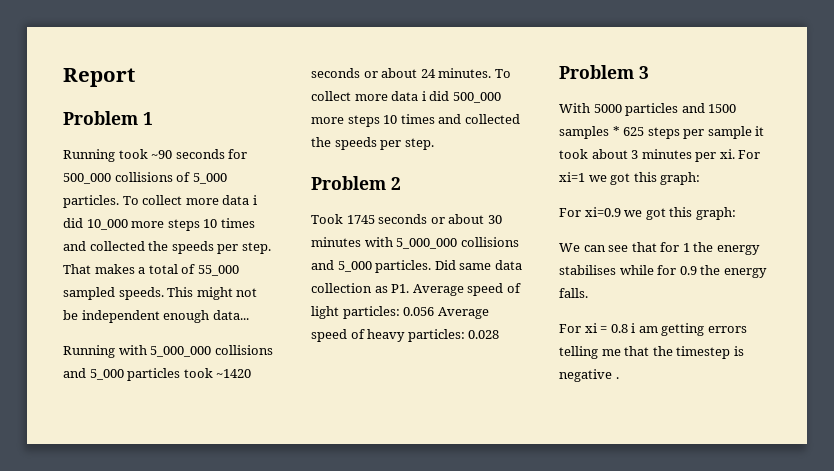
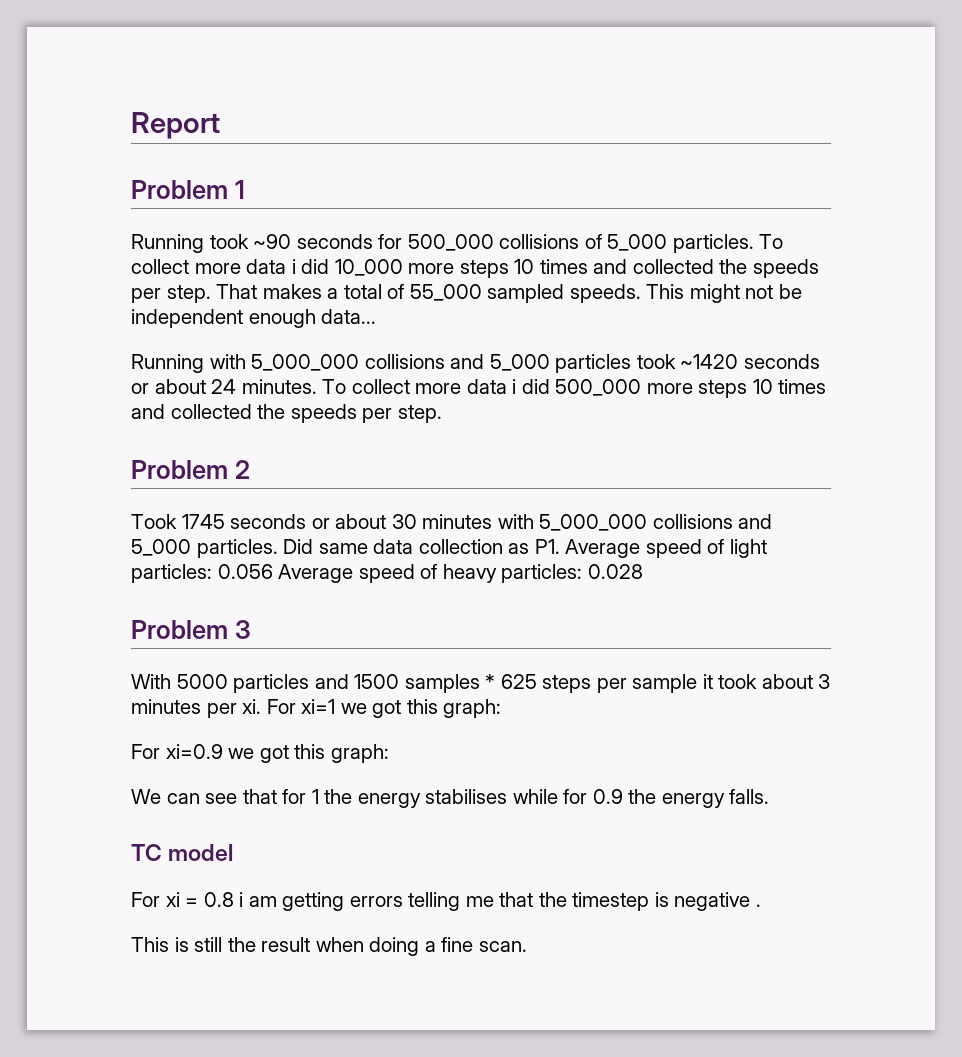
(588, 293) none -> [131,844,234,861] // TC model
(619, 378) none -> [131,937,527,956] // This is still the result when doing a fine scan.

